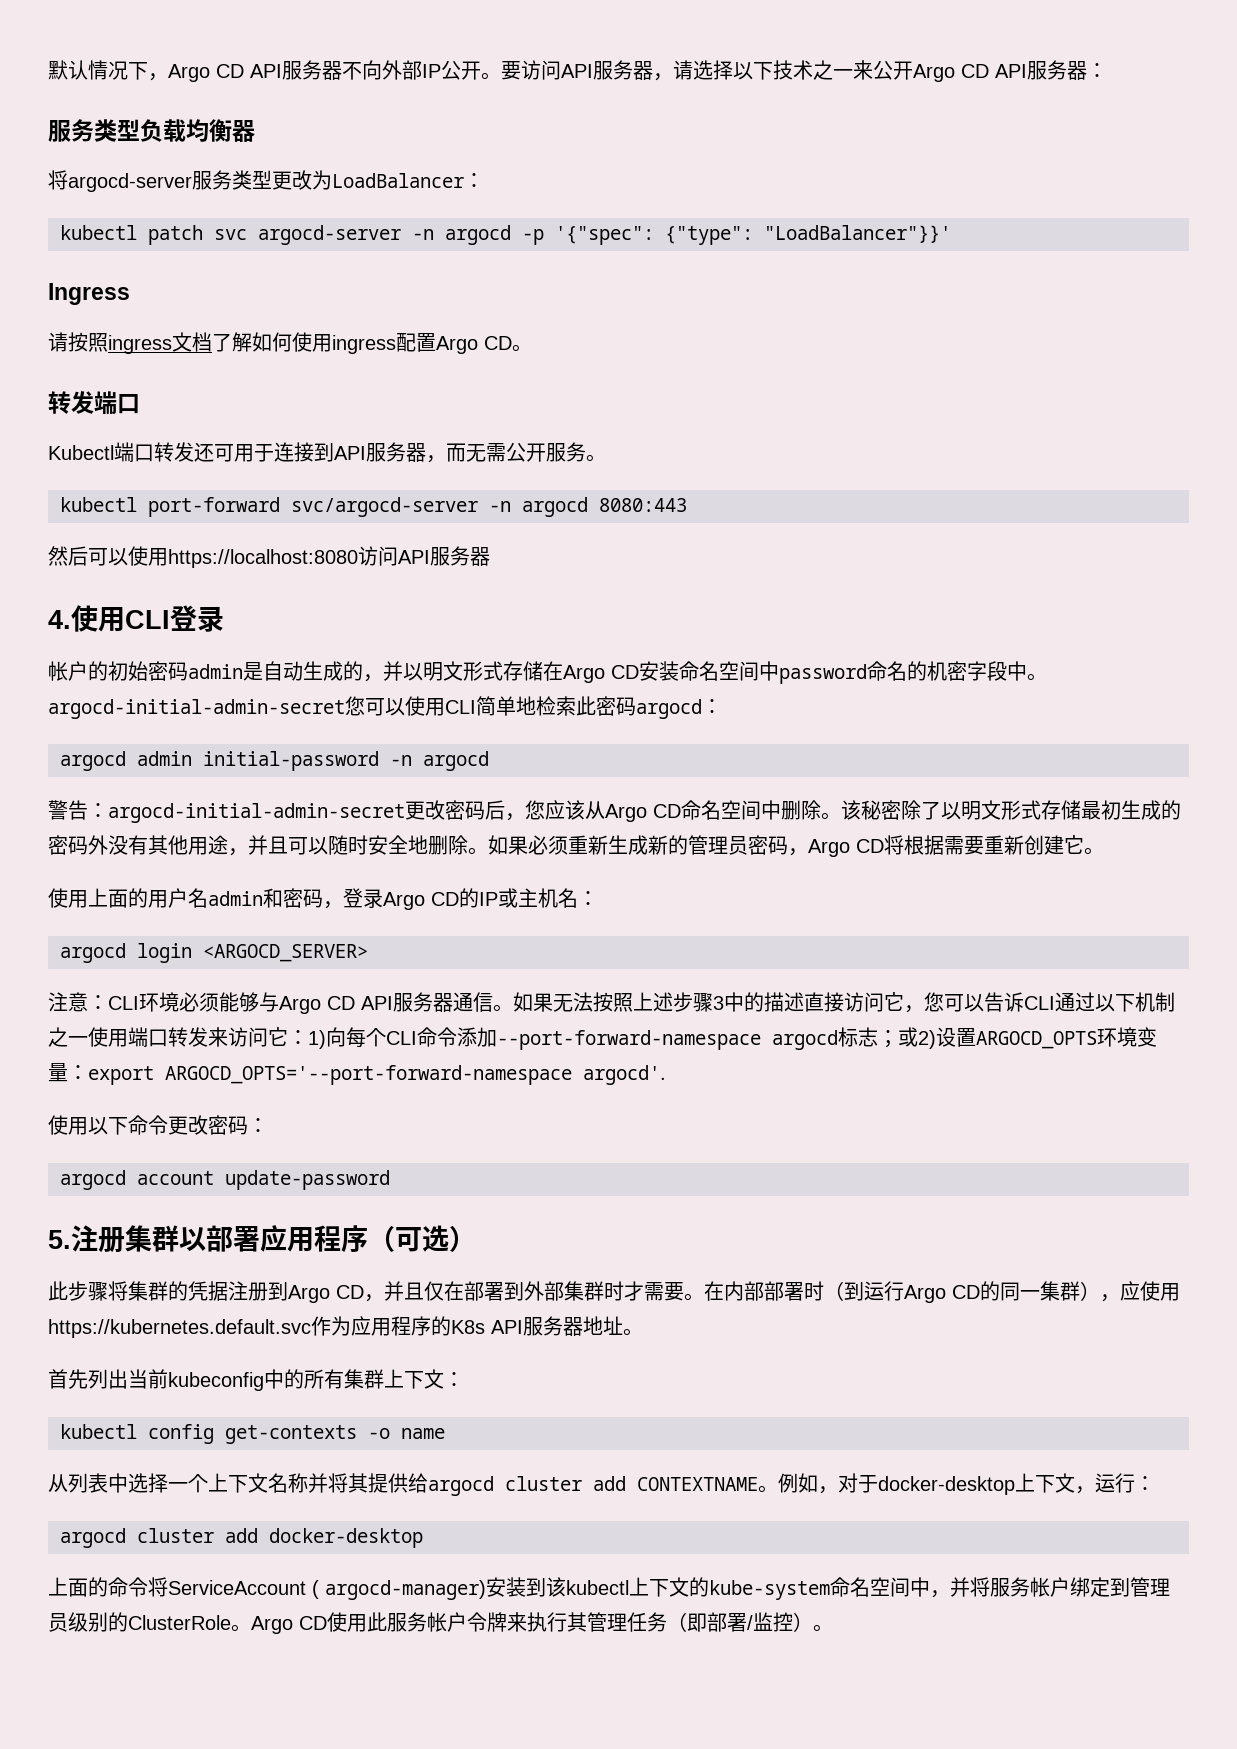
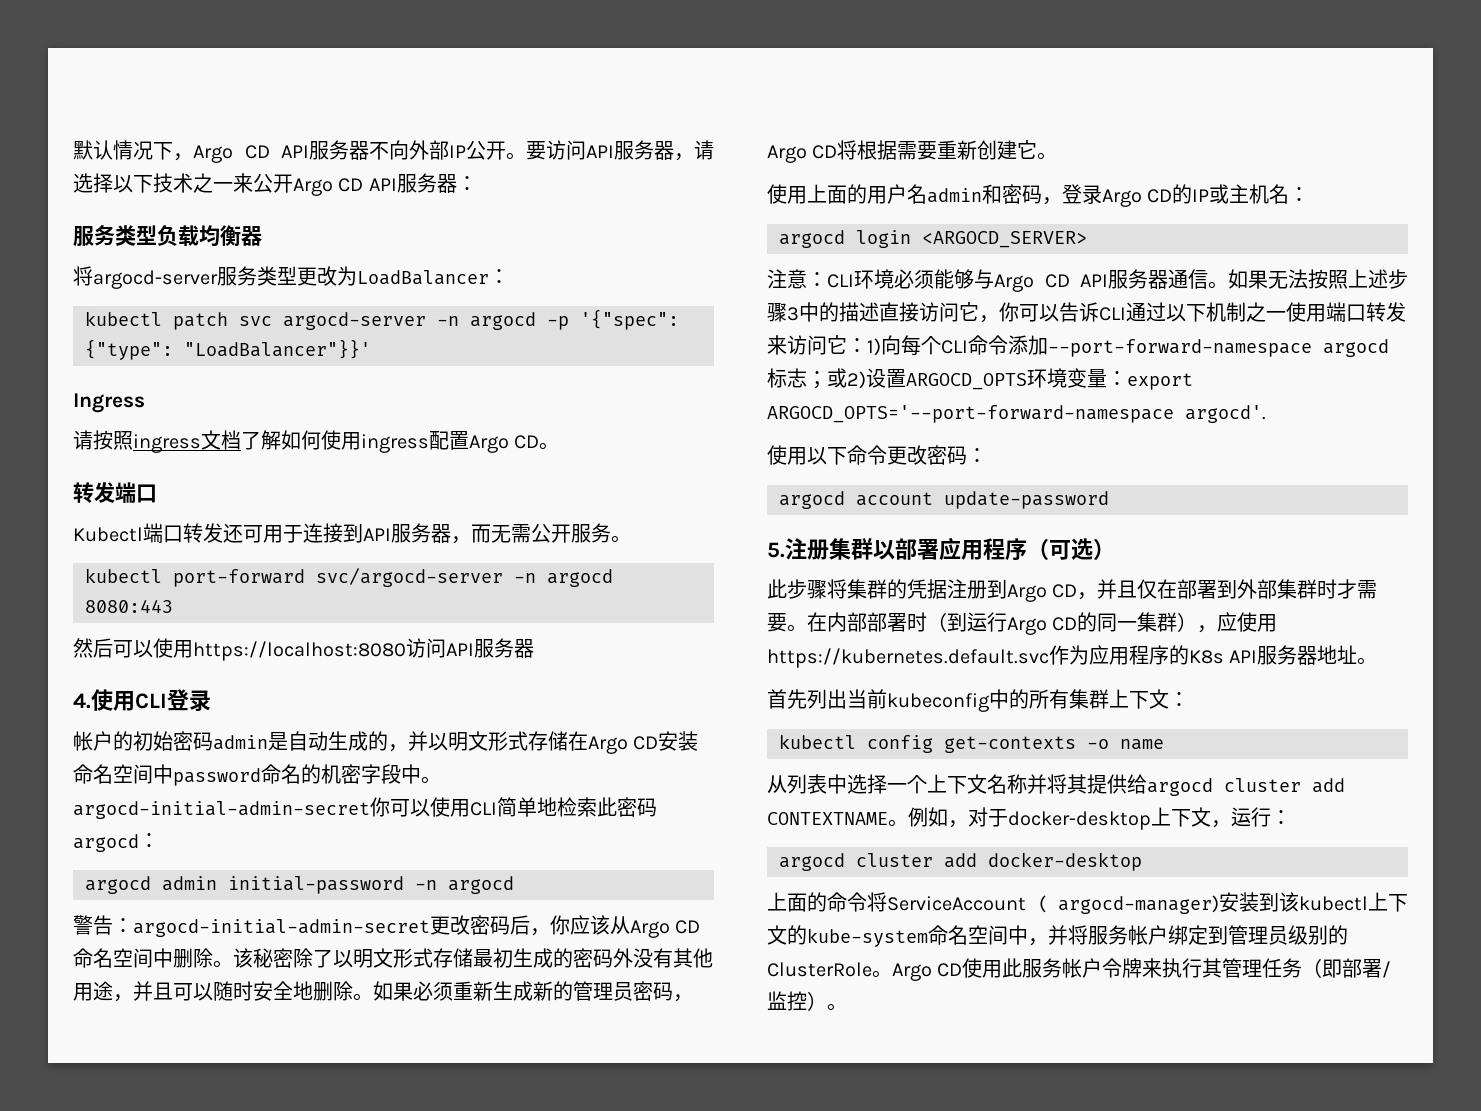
[345,696,365,716] 您 -> [370,797,390,817] 你
[525,800,545,820] 您 -> [550,915,570,935] 你
[924,992,944,1012] 您 -> [999,302,1019,322] 你

